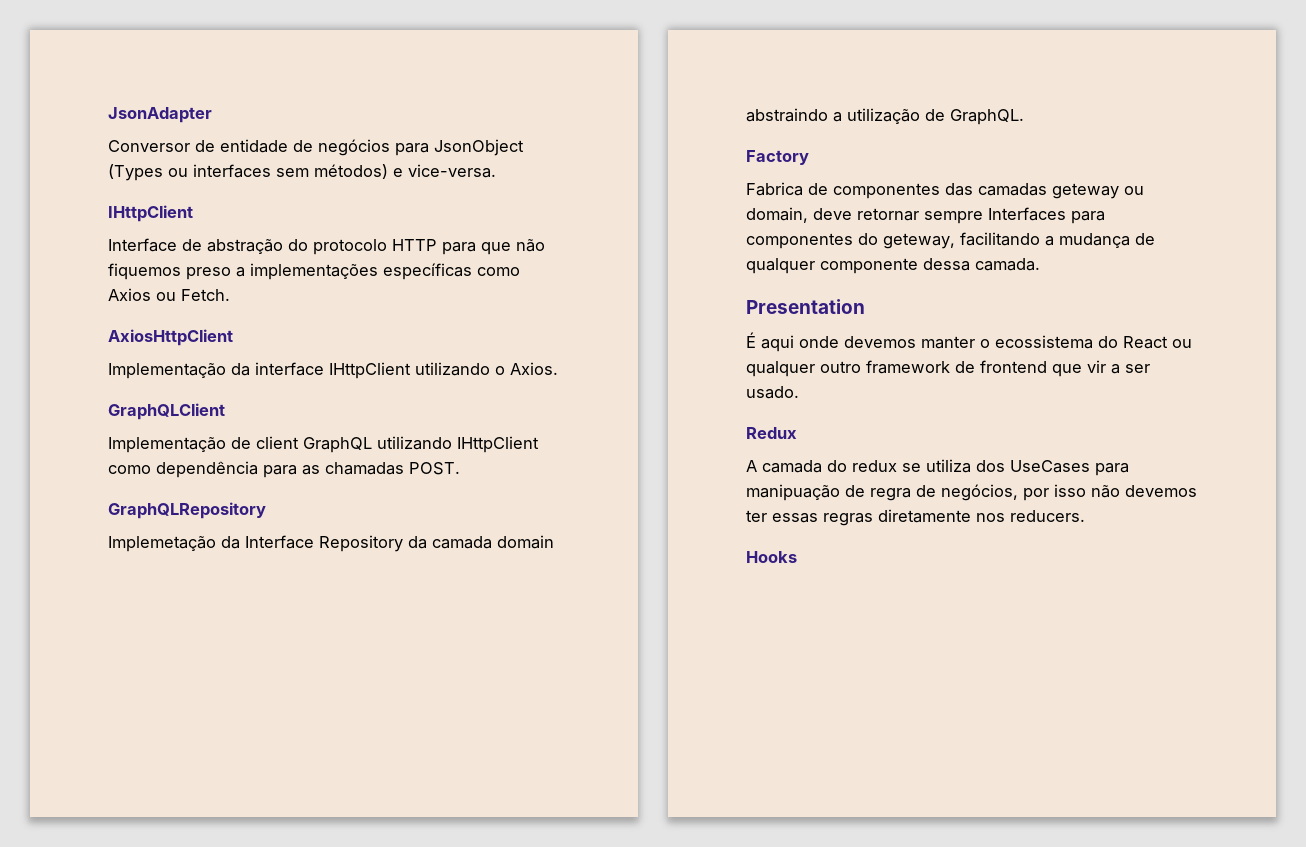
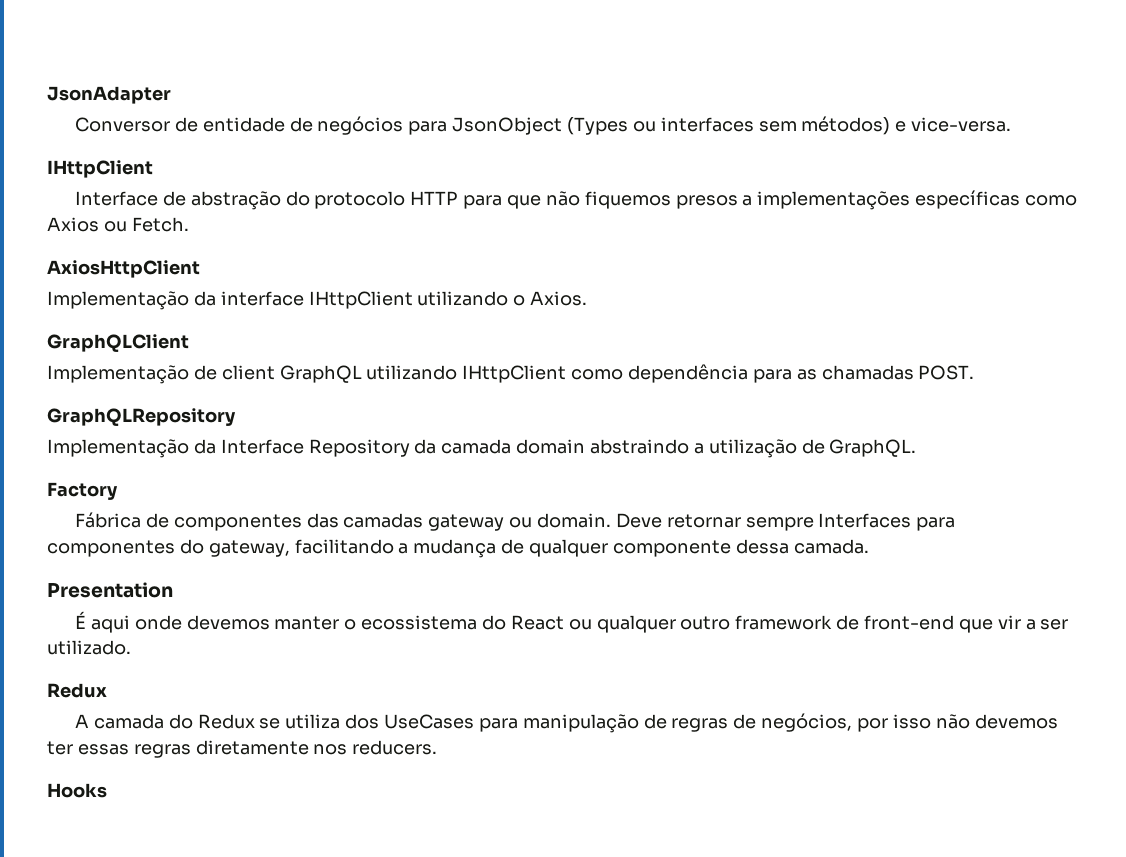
[186,267,231,280] preso -> [675,195,738,209] presos
[108,535,216,552] Implemetação -> [47,439,189,458] Implementação
[746,182,803,196] Fabrica -> [74,512,141,528] Fábrica
[1052,183,1144,199] [746,207,852,223] geteway ou domain, deve -> [428,513,662,531] gateway ou domain. Deve
[883,233,955,249] geteway, -> [208,540,290,557] gateway,
[980,360,1047,373] frontend -> [864,615,955,630] front-end
[746,386,799,399] usado. -> [47,640,131,655] utilizado.
[852,460,897,472] redux -> [197,714,255,729] Redux
[746,484,911,501] manipuação de regra -> [522,714,729,733] manipulação de regras

